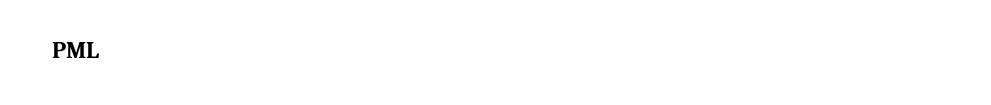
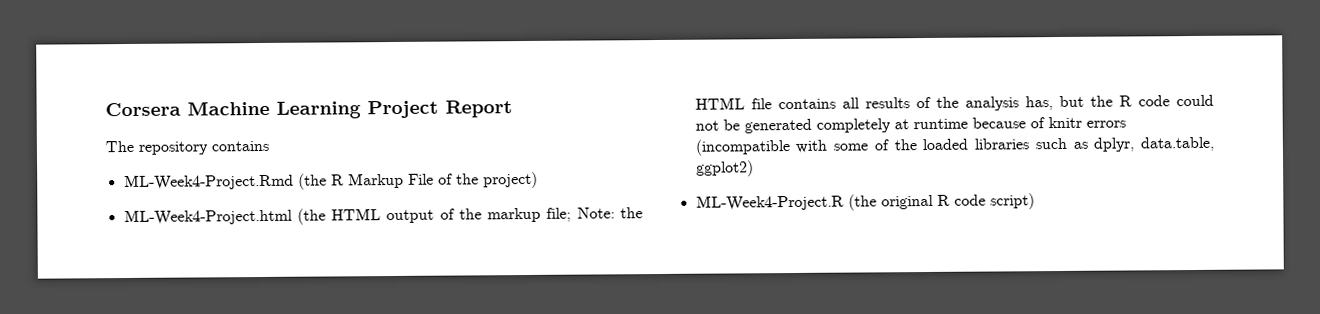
[52,42,99,58] PML -> [105,100,513,119] [105,140,269,155] [123,171,538,191] [123,207,643,226] [694,94,1214,111] [694,116,1126,134] [694,136,1214,156] [695,160,754,177] [695,193,1035,211] Corsera Machine Learning Project Report // The repository contains // ML-Week4-Project.Rmd (the R Markup File of the project) // ML-Week4-Project.html (the HTML output of the markup file; Note: the HTML file contains all results of the analysis has, but the R code could not be generated completely at runtime because of knitr errors (incompatible with some of the loaded libraries such as dplyr, data.table, ggplot2) // ML-Week4-Project.R (the original R code script)

